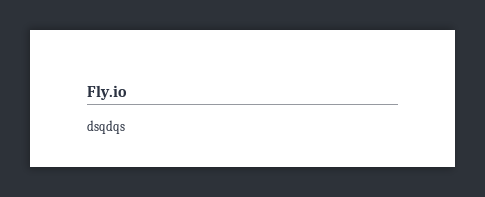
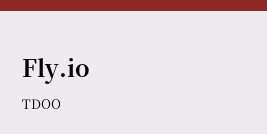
[87,120,125,134] dsqdqs -> [22,99,61,109] TDOO

